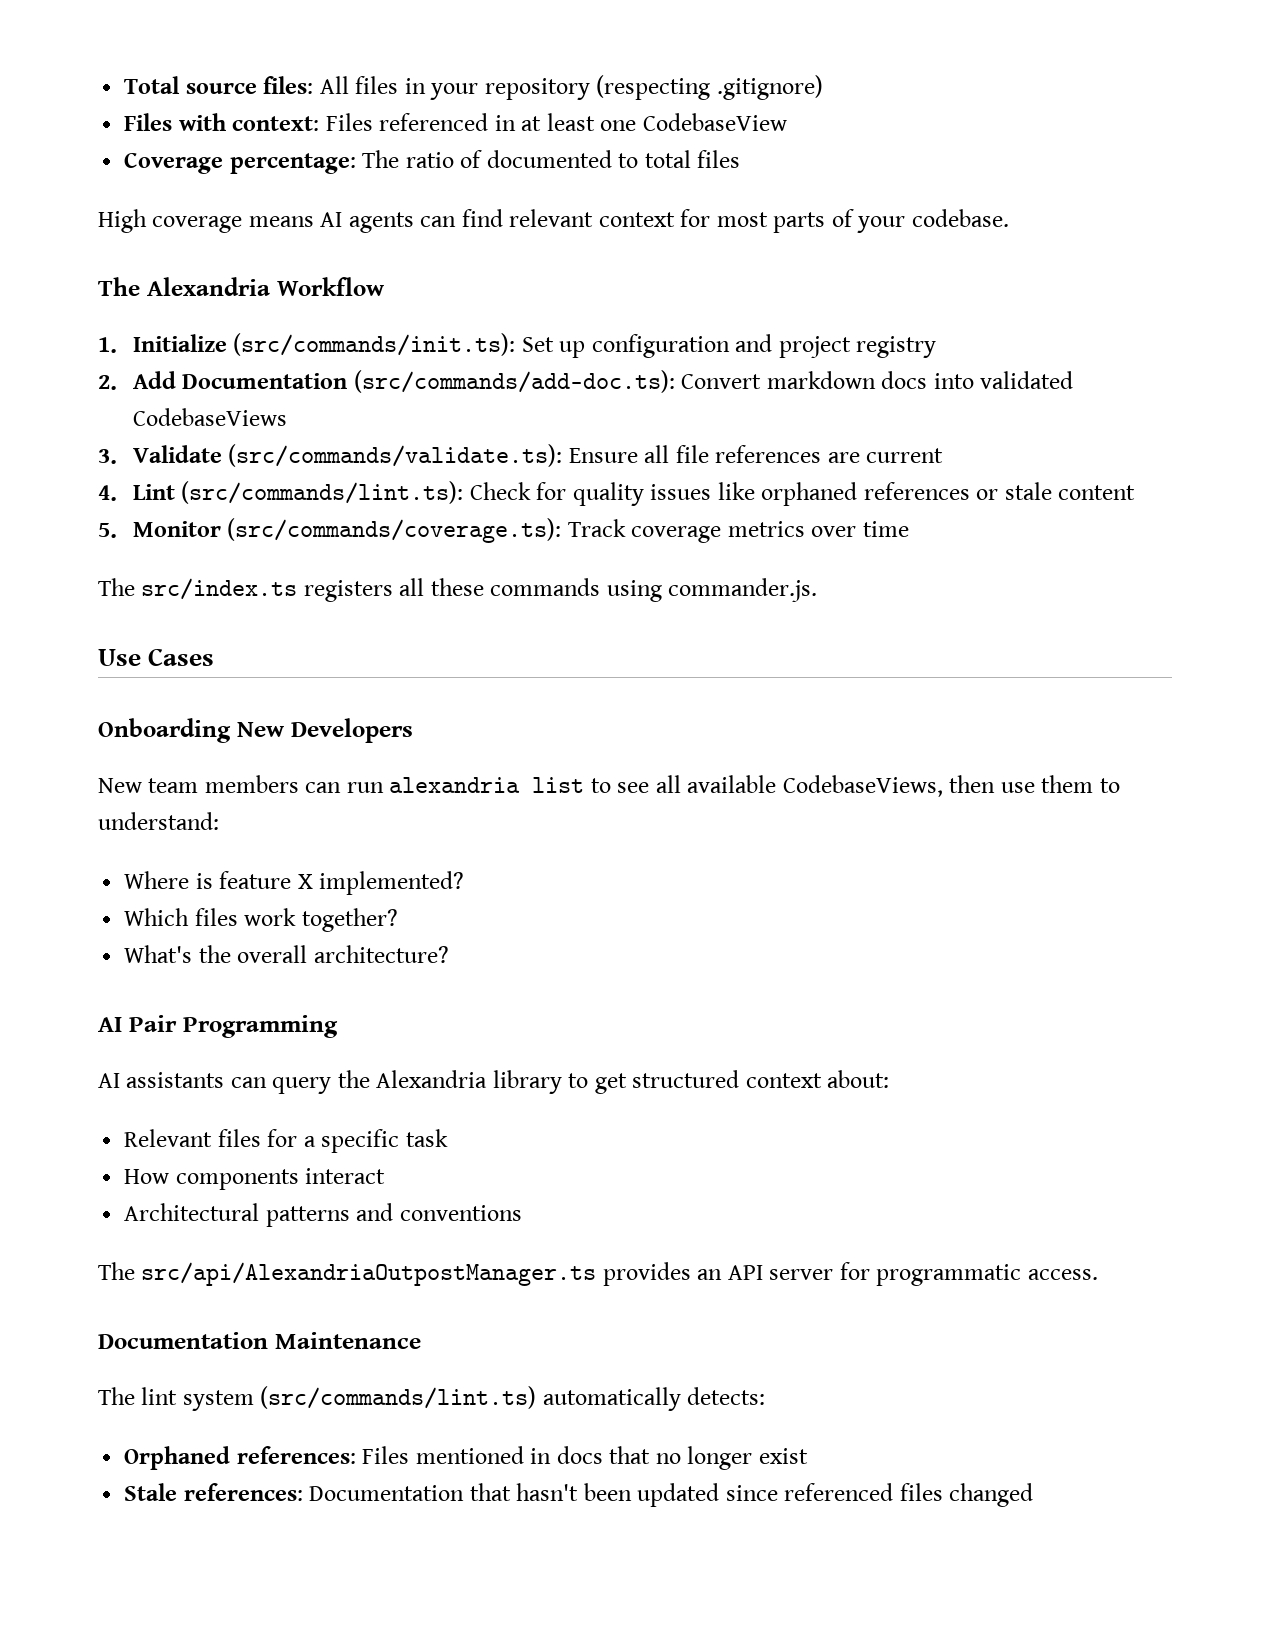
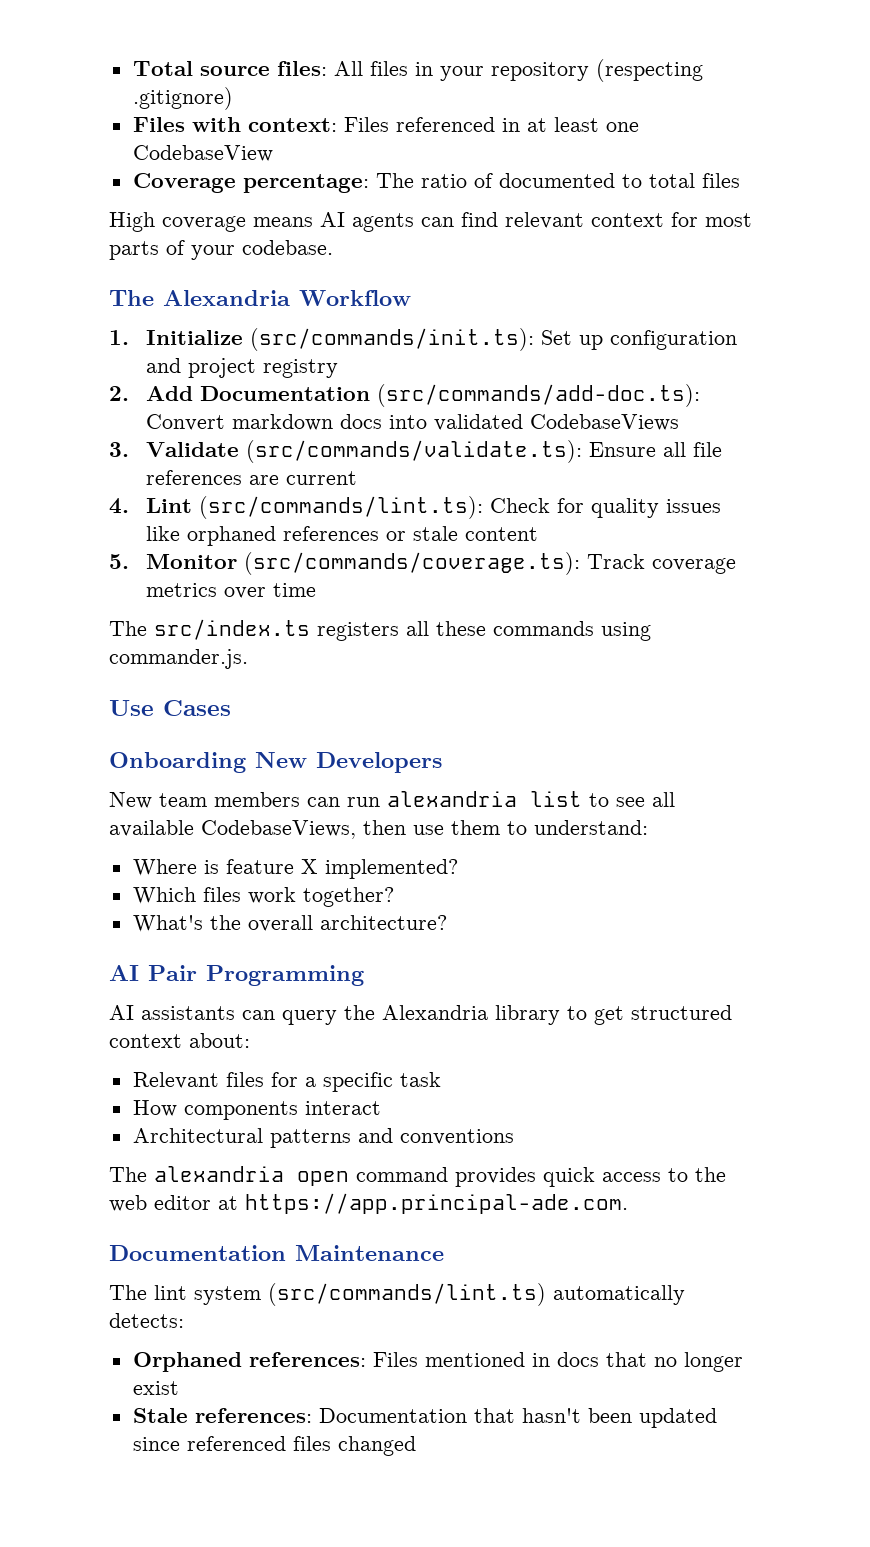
[141,1262,1098,1286] src/api/AlexandriaOutpostManager.ts provides an API server for programmatic access. -> [154,1166,726,1187] [109,1193,628,1214] alexandria open command provides quick access to the web editor at https://app.principal-ade.com.

